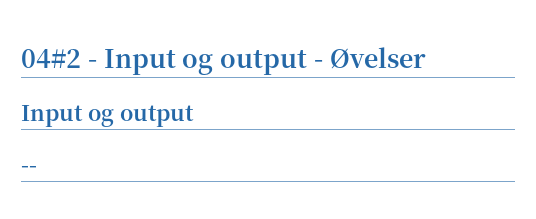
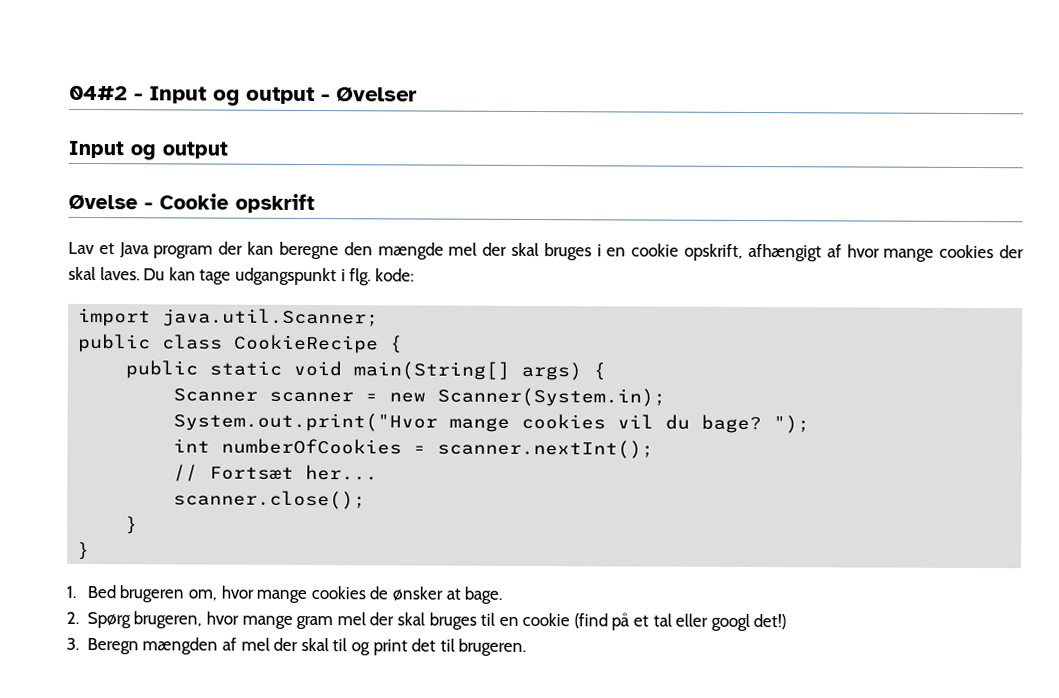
[21,166,37,173] -- -> [68,193,315,214] [68,241,1025,262] [68,266,414,286] [78,307,380,328] [77,333,404,354] [125,360,607,381] [173,387,667,407] [173,412,811,434] [173,438,655,459] [173,464,379,482] [173,490,367,510] [125,516,139,535] [77,541,91,561] [66,584,503,604] [66,611,787,632] [66,637,527,656] Øvelse - Cookie opskrift // Lav et Java program der kan beregne den mængde mel der skal bruges i en cookie opskrift, afhængigt af hvor mange cookies der skal laves. Du kan tage udgangspunkt i flg. kode: // import java.util.Scanner; // public class CookieRecipe { // public static void main(String[] args) { // Scanner scanner = new Scanner(System.in); // System.out.print("Hvor mange cookies vil du bage? "); // int numberOfCookies = scanner.nextInt(); // // Fortsæt her... // scanner.close(); // } // } // 1. Bed brugeren om, hvor mange cookies de ønsker at bage. // 2. Spørg brugeren, hvor mange gram mel der skal bruges til en cookie (find på et tal eller googl det!) // 3. Beregn mængden af mel der skal til og print det til brugeren.

